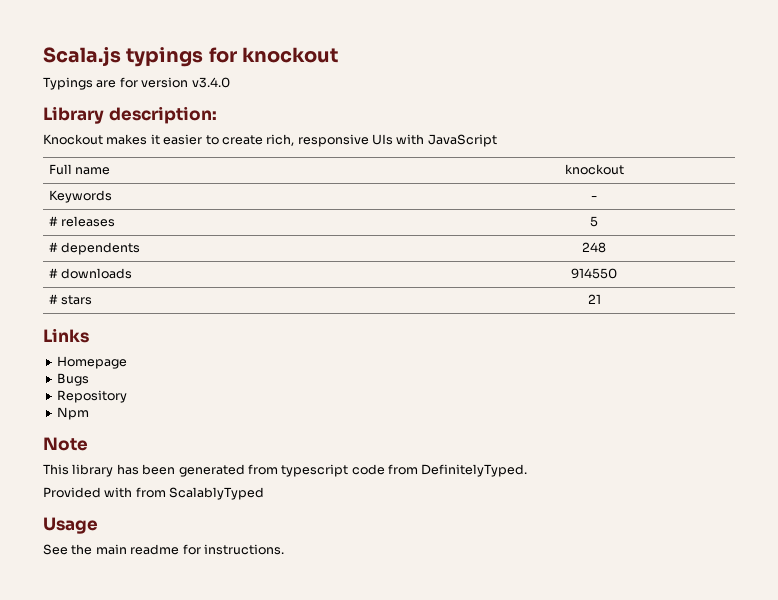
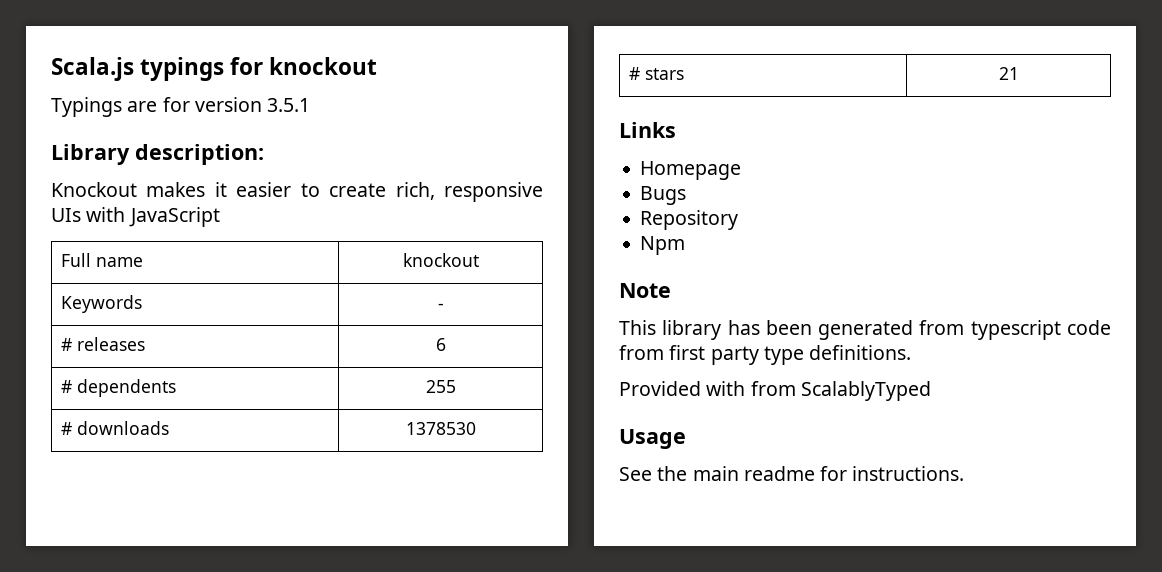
[191,77,230,88] v3.4.0 -> [267,98,311,112] 3.5.1
[590,216,598,227] 5 -> [435,338,446,351] 6
[582,242,606,253] 248 -> [425,380,456,393] 255
[571,268,617,279] 914550 -> [405,422,476,435] 1378530
[421,464,528,477] DefinitelyTyped. -> [669,345,912,365] first party type definitions.

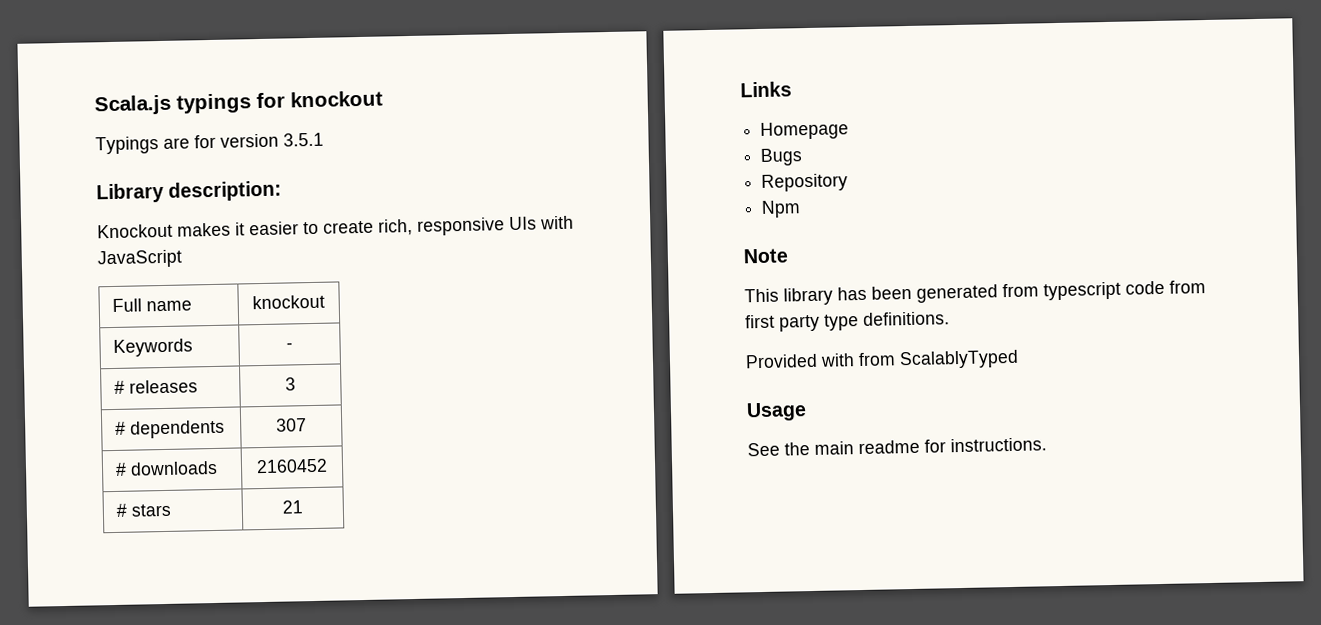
[435,338,446,351] 6 -> [285,377,296,391] 3
[425,380,456,393] 255 -> [276,418,307,432] 307
[405,422,476,435] 1378530 -> [256,458,328,474] 2160452

